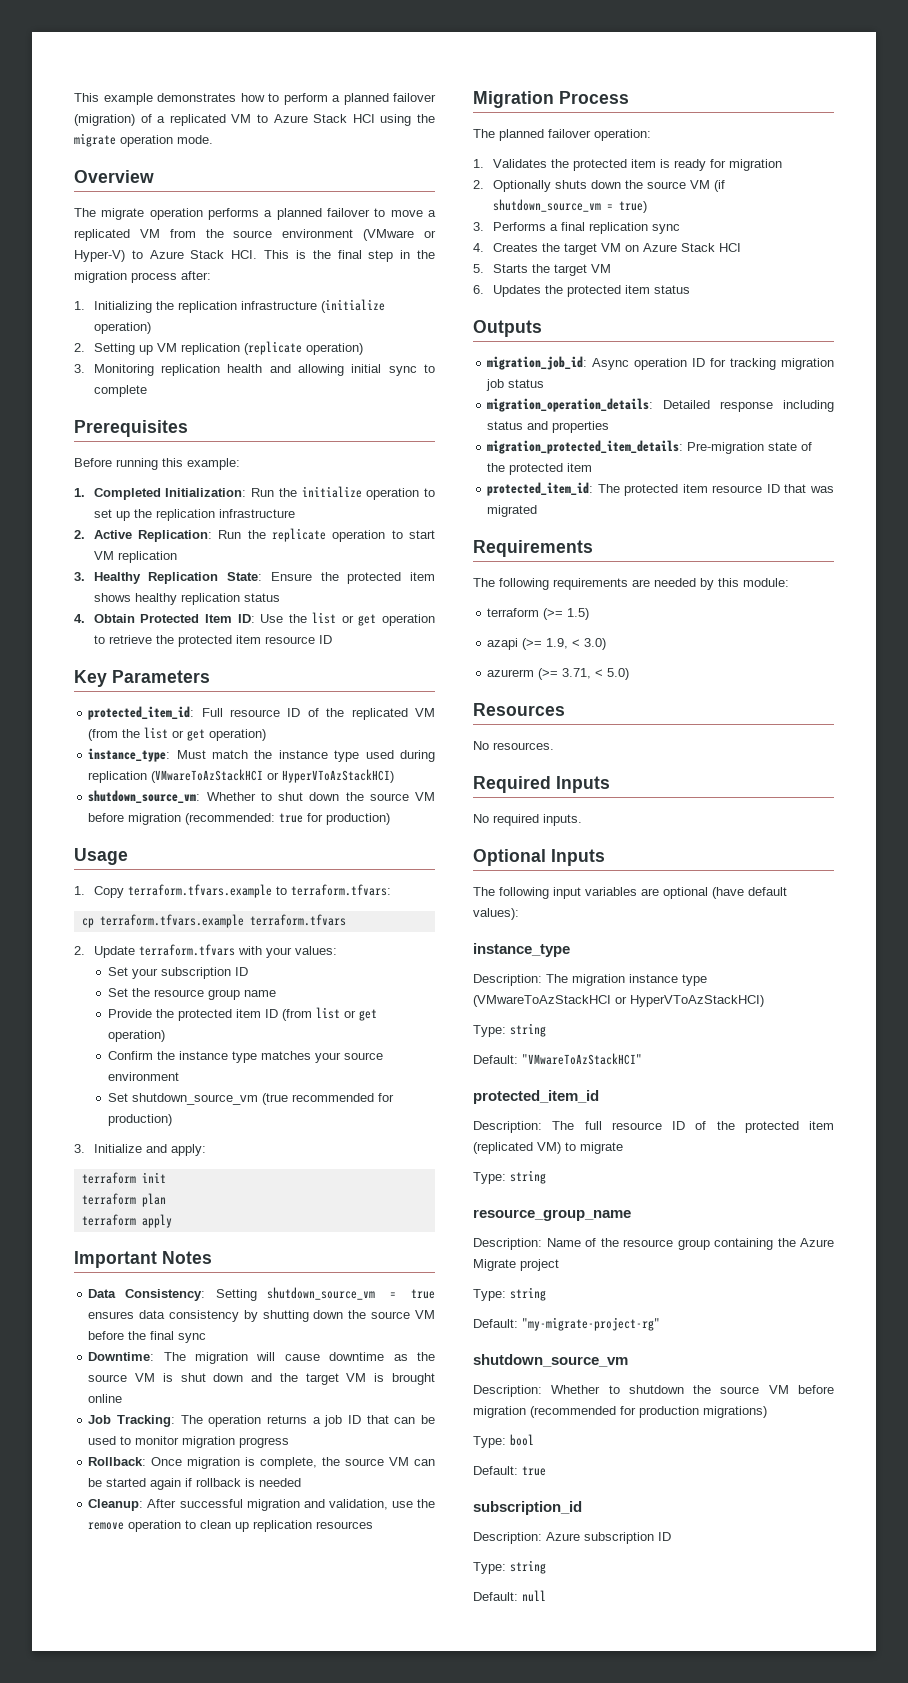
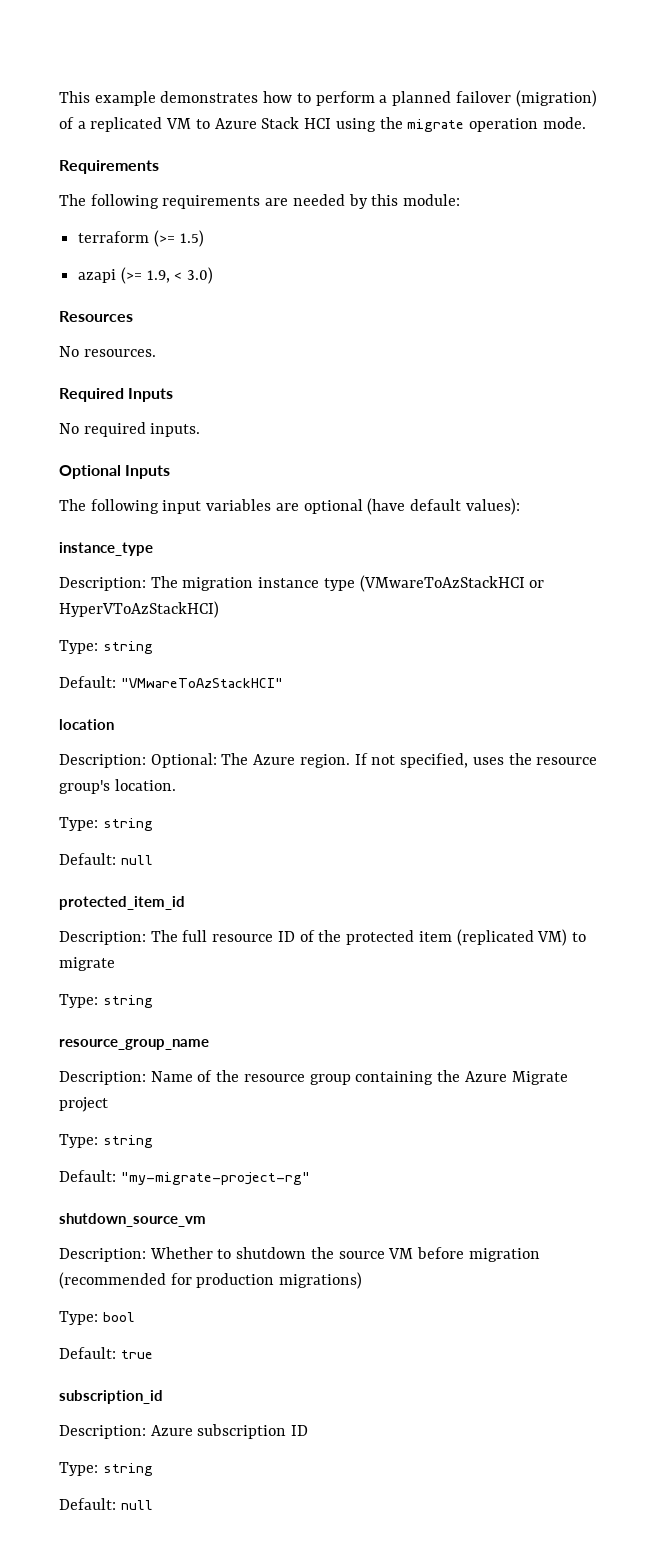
[74,170,154,183] [74,208,436,220] [74,229,436,241] [74,250,435,262] [74,271,211,283] [74,299,385,313] [93,322,151,334] [74,341,363,355] [74,364,435,376] [93,385,147,397] [74,420,188,437] [74,458,240,470] [74,486,435,500] [93,509,295,521] [74,528,435,542] [93,551,177,563] [74,572,435,584] [93,593,280,605] [74,612,436,626] [93,635,332,647] [74,670,210,687] [88,706,435,720] [88,727,267,741] [88,748,435,762] [88,769,395,783] [88,790,435,803] [88,813,391,825] [74,848,128,865] [74,884,391,898] [81,914,346,928] [74,944,337,958] [108,967,249,979] [108,988,277,1000] [108,1007,378,1021] [108,1030,166,1042] [108,1051,384,1063] [108,1072,180,1081] [108,1093,395,1105] [108,1114,173,1126] [74,1144,206,1156] [81,1172,166,1184] [81,1193,166,1207] [81,1214,172,1228] [74,1251,212,1268] [88,1287,435,1301] [88,1310,435,1322] [88,1331,207,1343] [88,1352,435,1364] [88,1373,435,1385] [88,1394,123,1403] [88,1415,435,1427] [88,1436,290,1448] [88,1457,435,1469] [88,1478,302,1490] [88,1499,435,1511] [88,1520,374,1532] [473,91,629,108] [473,129,651,141] [473,159,782,171] [473,180,725,192] [492,199,647,213] [473,222,680,234] [473,243,741,255] [473,264,611,276] [473,285,690,297] [473,320,542,337] [487,356,834,370] [486,379,545,391] [487,398,834,412] [487,421,610,433] [487,440,813,454] [487,463,593,475] [487,482,834,496] [487,505,538,517] // Overview // The migrate operation performs a planned failover to move a replicated VM from the source environment (VMware or Hyper-V) to Azure Stack HCI. This is the final step in the migration process after: // 1. Initializing the replication infrastructure (initialize operation) // 2. Setting up VM replication (replicate operation) // 3. Monitoring replication health and allowing initial sync to complete // Prerequisites // Before running this example: // 1. Completed Initialization: Run the initialize operation to set up the replication infrastructure // 2. Active Replication: Run the replicate operation to start VM replication // 3. Healthy Replication State: Ensure the protected item shows healthy replication status // 4. Obtain Protected Item ID: Use the list or get operation to retrieve the protected item resource ID // Key Parameters // protected_item_id: Full resource ID of the replicated VM (from the list or get operation) // instance_type: Must match the instance type used during replication (VMwareToAzStackHCI or HyperVToAzStackHCI) // shutdown_source_vm: Whether to shut down the source VM before migration (recommended: true for production) // Usage // 1. Copy terraform.tfvars.example to terraform.tfvars: // cp terraform.tfvars.example terraform.tfvars // 2. Update terraform.tfvars with your values: // Set your subscription ID // Set the resource group name // Provide the protected item ID (from list or get operation) // Confirm the instance type matches your source environment // Set shutdown_source_vm (true recommended for production) // 3. Initialize and apply: // terraform init // terraform plan // terraform apply // Important Notes // Data Consistency: Setting shutdown_source_vm = true ensures data consistency by shutting down the source VM before the final sync // Downtime: The migration will cause downtime as the source VM is shut down and the target VM is brought online // Job Tracking: The operation returns a job ID that can be used to monitor migration progress // Rollback: Once migration is complete, the source VM can be started again if rollback is needed // Cleanup: After successful migration and validation, use the remove operation to clean up replication resources // Migration Process // The planned failover operation: // 1. Validates the protected item is ready for migration // 2. Optionally shuts down the source VM (if shutdown_source_vm = true) // 3. Performs a final replication sync // 4. Creates the target VM on Azure Stack HCI // 5. Starts the target VM // 6. Updates the protected item status // Outputs // migration_job_id: Async operation ID for tracking migration job status // migration_operation_details: Detailed response including status and properties // migration_protected_item_details: Pre-migration state of the protected item // protected_item_id: The protected item resource ID that was migrated -> (586, 123) none
[487,668,630,680] // azurerm (>= 3.71, < 5.0) -> (214, 275) none
(642, 1059) none -> [59,719,114,730] [59,753,598,768] [59,779,176,794] [59,817,153,831] [59,853,153,865] // location // Description: Optional: The Azure region. If not specified, uses the resource group's location. // Type: string // Default: null

